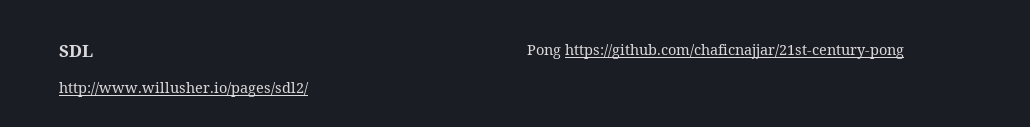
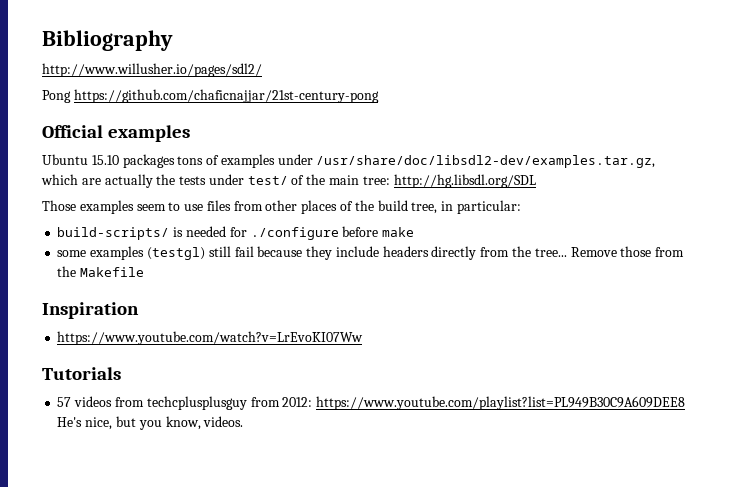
[59,45,93,57] SDL -> [42,30,173,51] Bibliography
(904, 51) none -> [42,125,191,142] [42,154,656,168] [41,174,536,188] [42,200,521,214] [57,226,415,240] [57,246,685,260] [57,266,145,277] [42,302,139,319] [57,331,364,345] [42,367,121,380] [57,396,686,410] [57,416,244,430] // Official examples // Ubuntu 15.10 packages tons of examples under /usr/share/doc/libsdl2-dev/examples.tar.gz, which are actually the tests under test/ of the main tree: http://hg.libsdl.org/SDL // Those examples seem to use files from other places of the build tree, in particular: // build-scripts/ is needed for ./configure before make // some examples (testgl) still fail because they include headers directly from the tree... Remove those from the Makefile // Inspiration // https://www.youtube.com/watch?v=LrEvoKI07Ww // Tutorials // 57 videos from techcplusplusguy from 2012: https://www.youtube.com/playlist?list=PL949B30C9A609DEE8 He's nice, but you know, videos.

